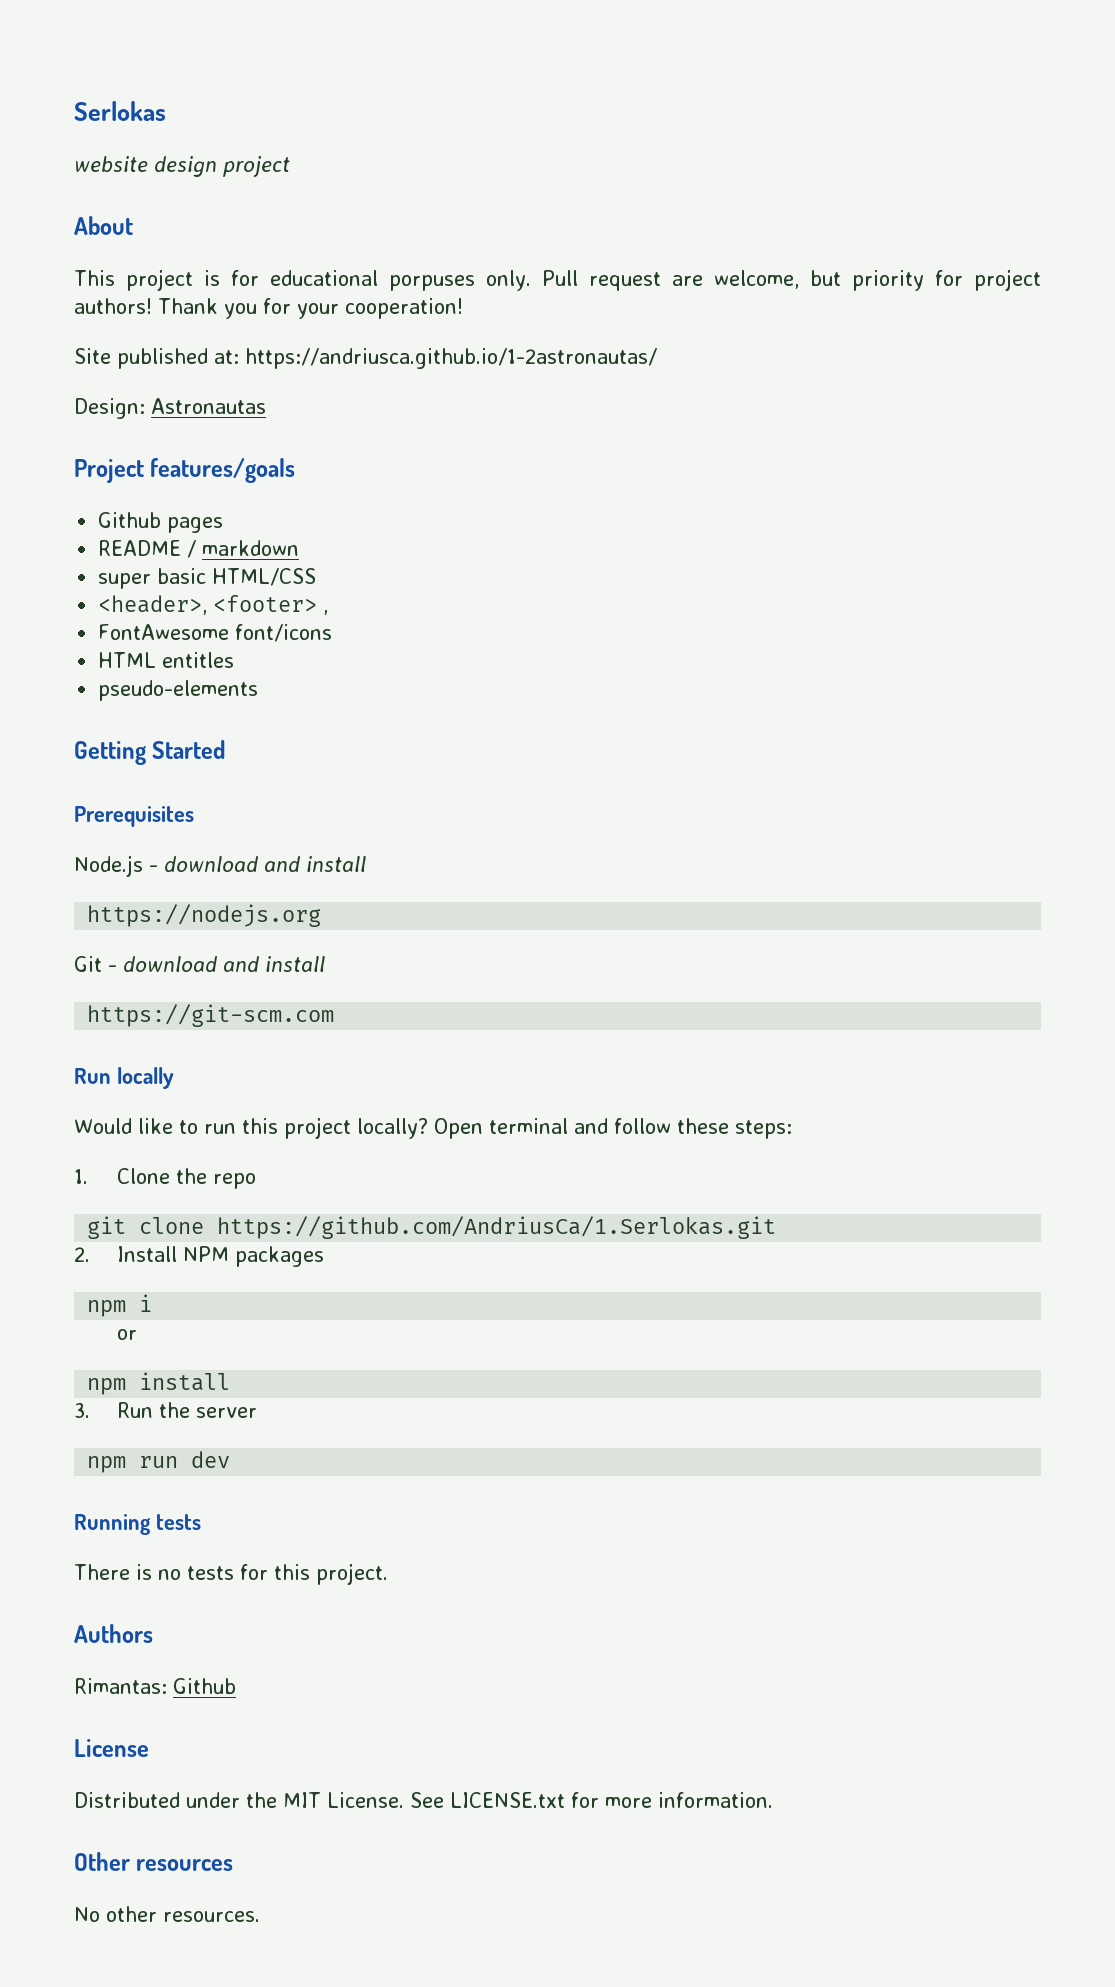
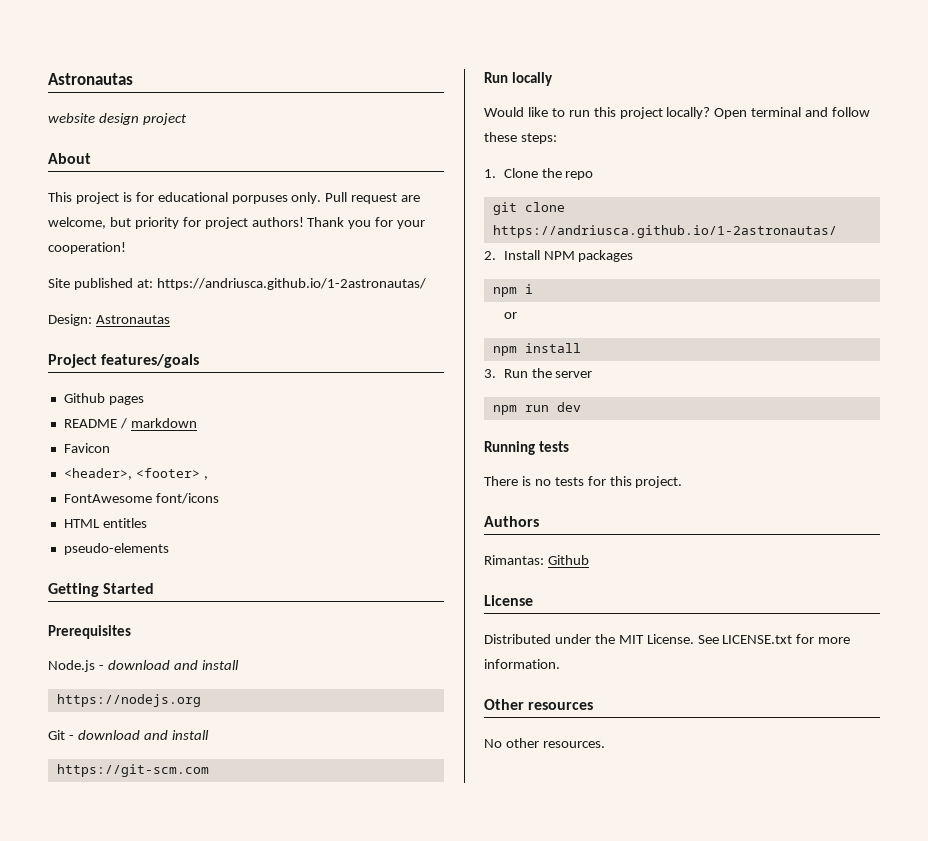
[74,101,166,121] Serlokas -> [48,73,133,85] Astronautas
[98,568,317,589] super basic HTML/CSS -> [63,443,110,453] Favicon
[217,1216,777,1239] https://github.com/AndriusCa/1.Serlokas.git -> [492,225,837,238] https://andriusca.github.io/1-2astronautas/

